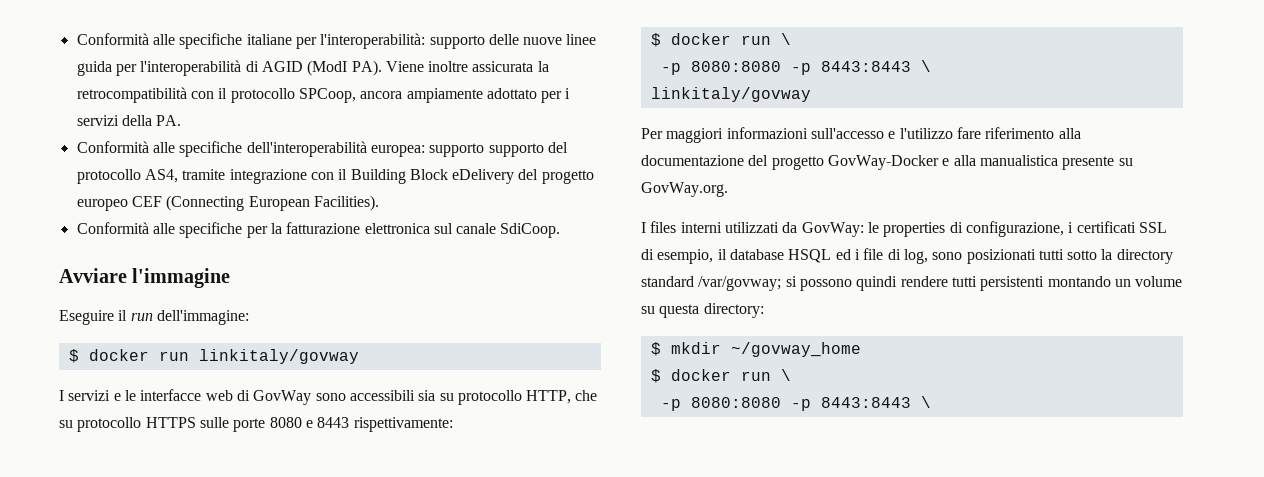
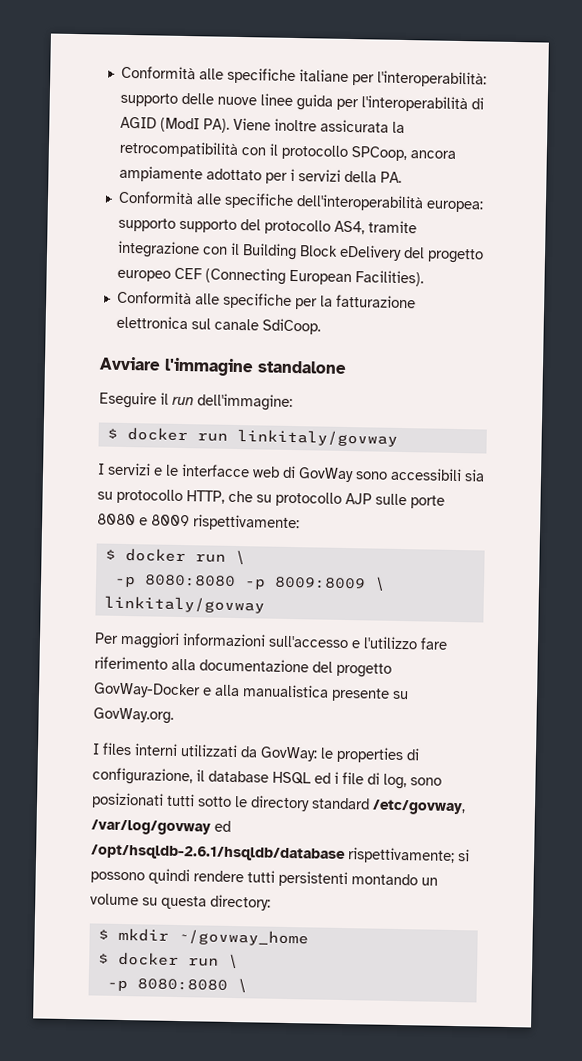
(231, 278) none -> [257,360,347,374] standalone
[145,417,196,428] HTTPS -> [345,492,372,505] AJP
[317,417,350,428] 8443 -> [151,514,190,527] 8009
[820,61,911,72] 8443:8443 -> [273,576,366,590] 8009:8009
[1068,221,1167,233] [641,249,714,264] i certificati SSL di esempio, -> (193, 776) none
[1101,249,1113,260] la -> [234,796,248,808] le
[698,276,782,291] /var/govway; -> [372,799,466,816] [91,819,231,836] [91,844,455,865] /etc/govway, /var/log/govway ed /opt/hsqldb-2.6.1/hsqldb/database rispettivamente;
[790,397,911,411] -p 8443:8443 -> (228, 984) none

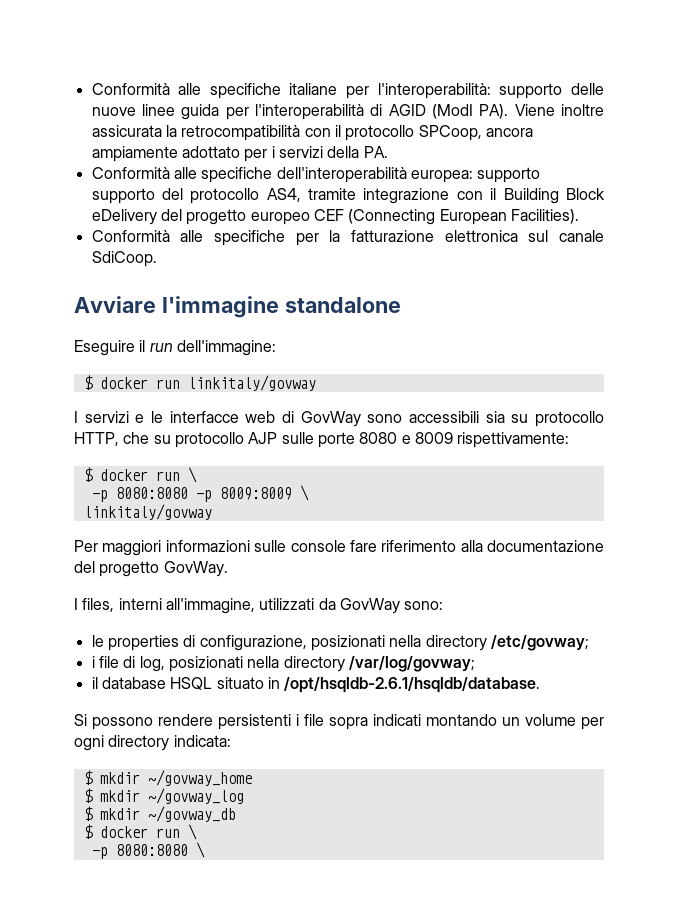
[268,635,418,650] sull'accesso e l'utilizzo -> [254,540,346,552] sulle console
[93,682,409,702] [93,707,174,724] [92,742,420,764] [92,767,442,790] [91,792,466,816] [91,819,231,836] [91,844,470,865] [90,868,438,888] [90,893,271,911] [97,927,309,947] GovWay-Docker e alla manualistica presente su GovWay.org. // I files interni utilizzati da GovWay: le properties di configurazione, il database HSQL ed i file di log, sono posizionati tutti sotto le directory standard /etc/govway, /var/log/govway ed /opt/hsqldb-2.6.1/hsqldb/database rispettivamente; si possono quindi rendere tutti persistenti montando un volume su questa directory: // $ mkdir ~/govway_home -> [163,561,228,577] [74,598,444,614] [91,635,589,651] [91,656,475,672] [91,677,541,693] [74,714,604,730] [74,735,231,751] [83,770,252,786] [83,788,244,804] [83,806,236,822] GovWay. // I files, interni all'immagine, utilizzati da GovWay sono: // le properties di configurazione, posizionati nella directory /etc/govway; // i file di log, posizionati nella directory /var/log/govway; // il database HSQL situato in /opt/hsqldb-2.6.1/hsqldb/database. // Si possono rendere persistenti i file sopra indicati montando un volume per ogni directory indicata: // $ mkdir ~/govway_home // $ mkdir ~/govway_log // $ mkdir ~/govway_db

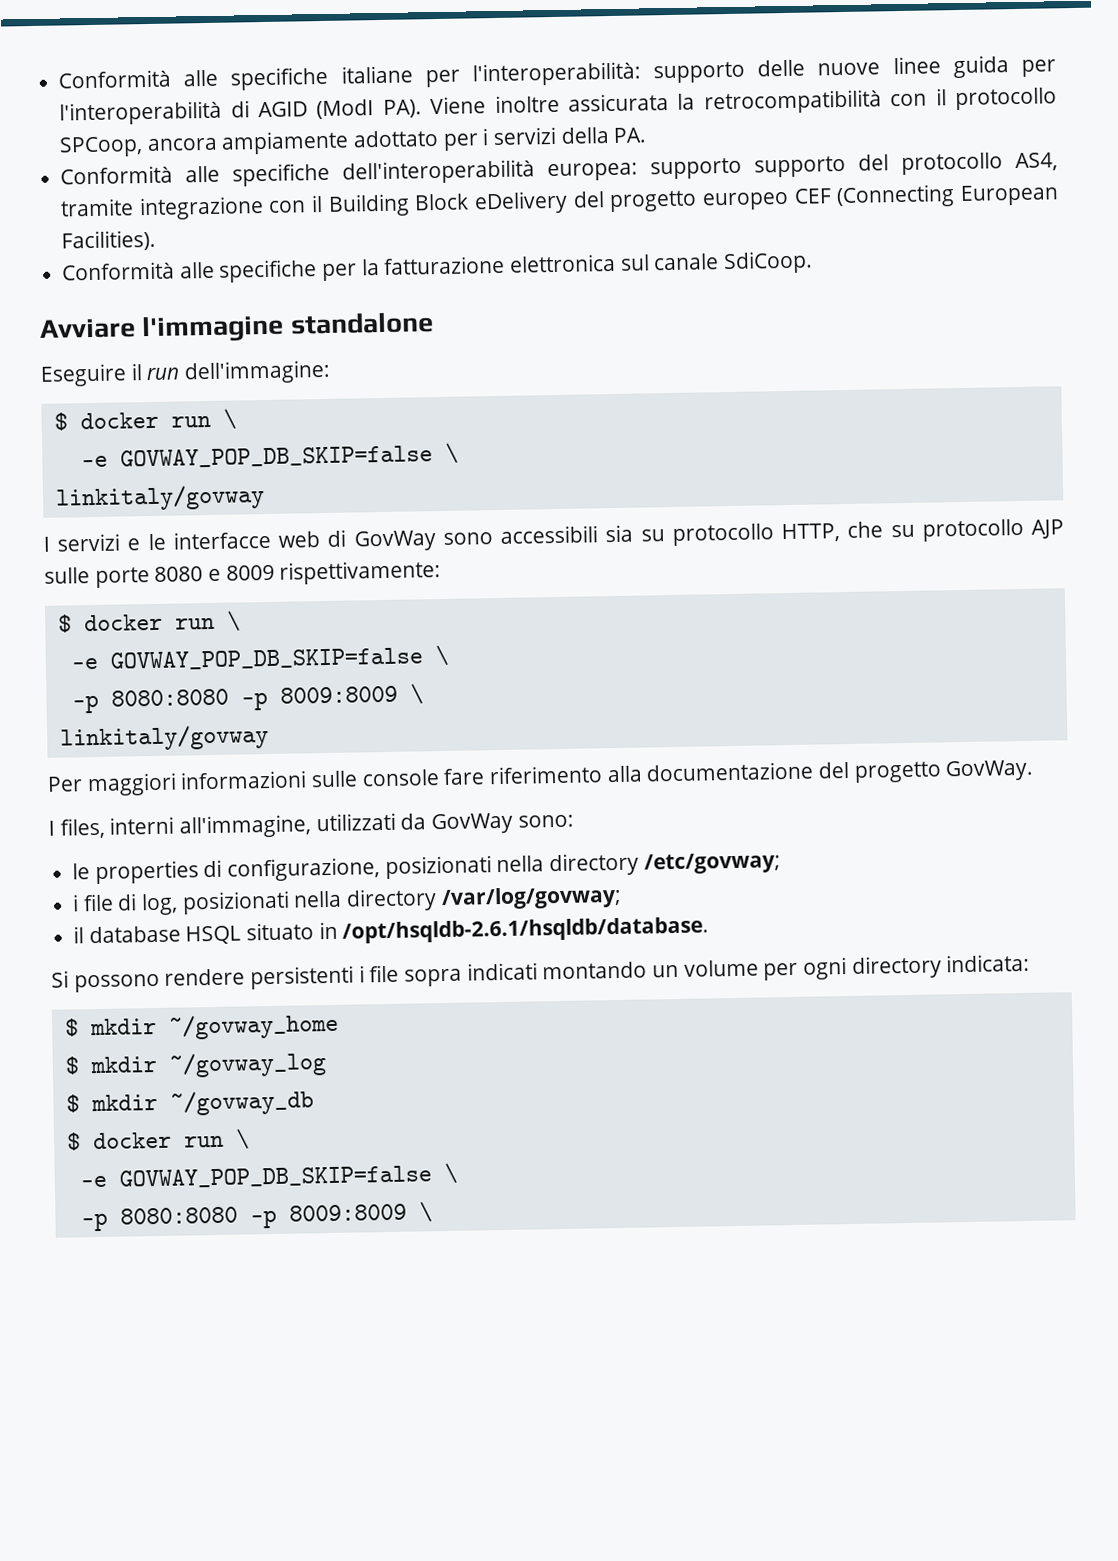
(180, 384) none -> [222,408,237,430] [80,442,459,469] \ // -e GOVWAY_POP_DB_SKIP=false \ //
(197, 475) none -> [70,644,450,671] // -e GOVWAY_POP_DB_SKIP=false \
[91,844,188,859] // -p 8080:8080 -> [79,1162,458,1189] [80,1203,407,1232] // -e GOVWAY_POP_DB_SKIP=false \ // -p 8080:8080 -p 8009:8009

